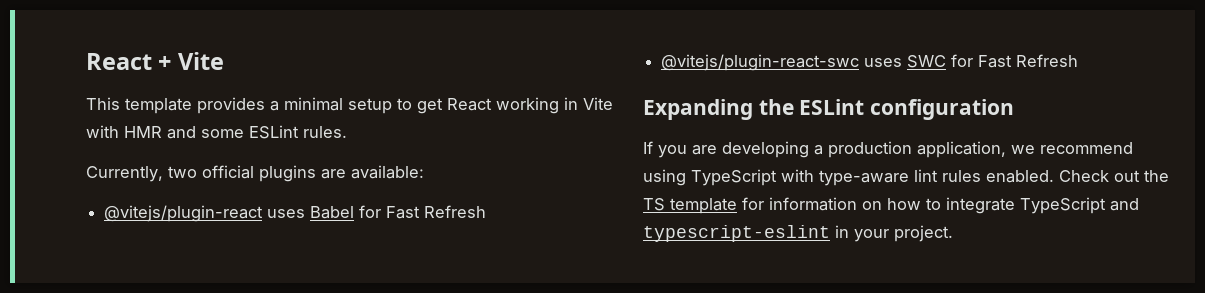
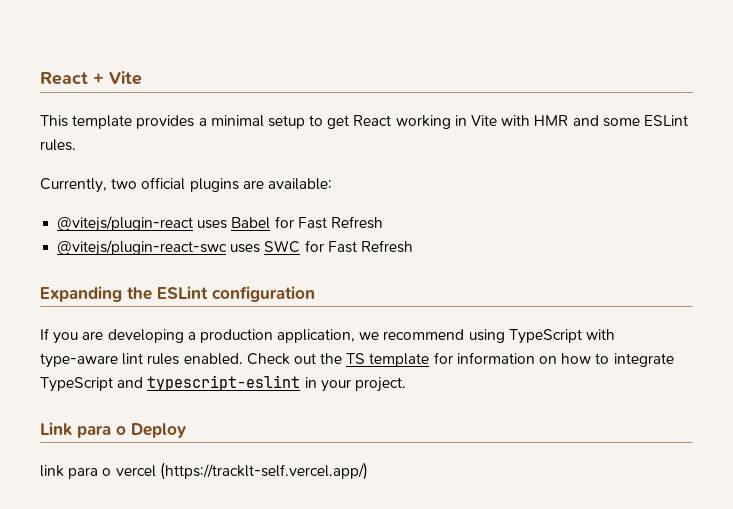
(953, 233) none -> [40,422,186,438] [40,462,368,480] // Link para o Deploy // link para o vercel (https://tracklt-self.vercel.app/)

